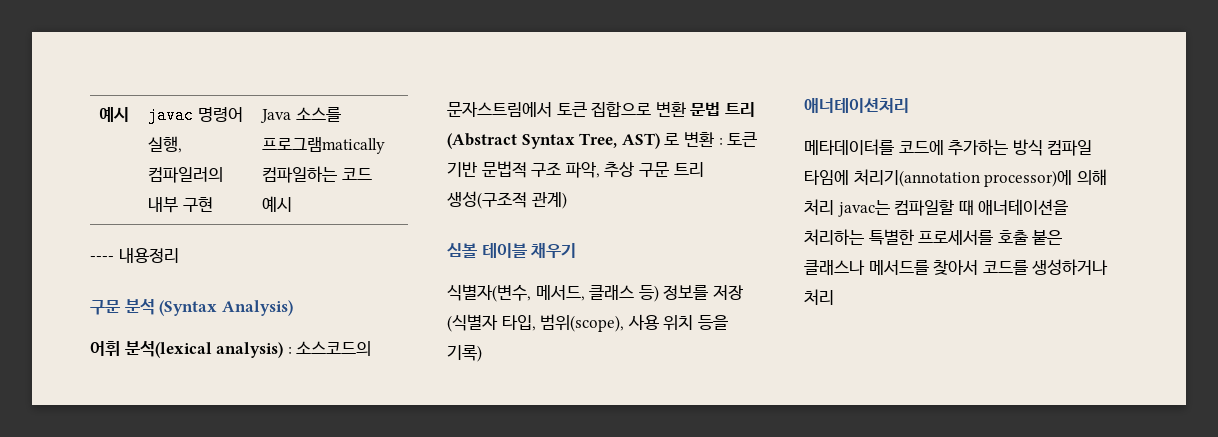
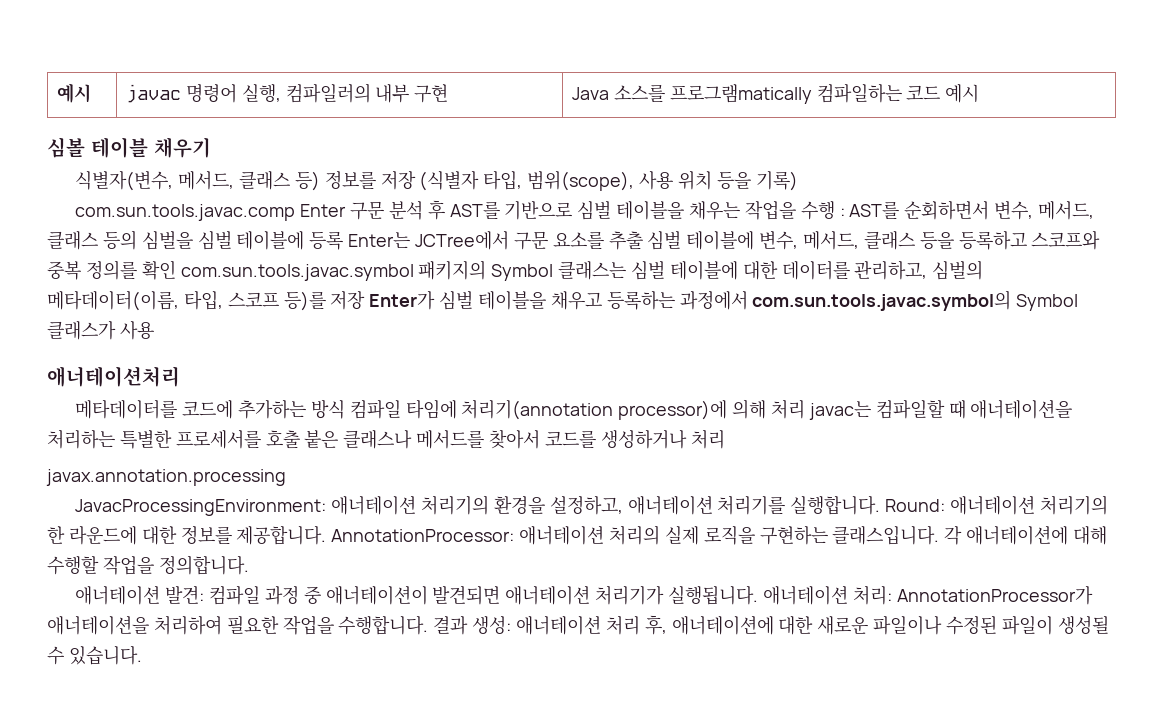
[90,248,179,263] [90,299,293,316] [90,341,372,358] [447,101,755,117] [447,132,758,149] [447,161,704,178] [447,191,567,209] // ---- 내용정리 // 구문 분석 (Syntax Analysis) // 어휘 분석(lexical analysis) : 소스코드의 문자스트림에서 토큰 집합으로 변환 문법 트리 (Abstract Syntax Tree, AST) 로 변환 : 토큰 기반 문법적 구조 파악, 추상 구문 트리 생성(구조적 관계) -> (980, 93) none
(482, 353) none -> [75,200,1094,221] [47,230,1101,250] [47,260,984,281] [47,290,1079,311] [47,321,154,340] // com.sun.tools.javac.comp Enter 구문 분석 후 AST를 기반으로 심벌 테이블을 채우는 작업을 수행 : AST를 순회하면서 변수, 메서드, 클래스 등의 심벌을 심벌 테이블에 등록 Enter는 JCTree에서 구문 요소를 추출 심벌 테이블에 변수, 메서드, 클래스 등을 등록하고 스코프와 중복 정의를 확인 com.sun.tools.javac.symbol 패키지의 Symbol 클래스는 심벌 테이블에 대한 데이터를 관리하고, 심벌의 메타데이터(이름, 타입, 스코프 등)를 저장 Enter가 심벌 테이블을 채우고 등록하는 과정에서 com.sun.tools.javac.symbol의 Symbol 클래스가 사용
(834, 297) none -> [46,469,286,486] [75,495,1108,516] [47,525,1108,545] [47,555,249,575] [75,585,1093,605] [47,615,1109,635] [47,645,142,665] // javax.annotation.processing // JavacProcessingEnvironment: 애너테이션 처리기의 환경을 설정하고, 애너테이션 처리기를 실행합니다. Round: 애너테이션 처리기의 한 라운드에 대한 정보를 제공합니다. AnnotationProcessor: 애너테이션 처리의 실제 로직을 구현하는 클래스입니다. 각 애너테이션에 대해 수행할 작업을 정의합니다. // 애너테이션 발견: 컴파일 과정 중 애너테이션이 발견되면 애너테이션 처리기가 실행됩니다. 애너테이션 처리: AnnotationProcessor가 애너테이션을 처리하여 필요한 작업을 수행합니다. 결과 생성: 애너테이션 처리 후, 애너테이션에 대한 새로운 파일이나 수정된 파일이 생성될 수 있습니다.

